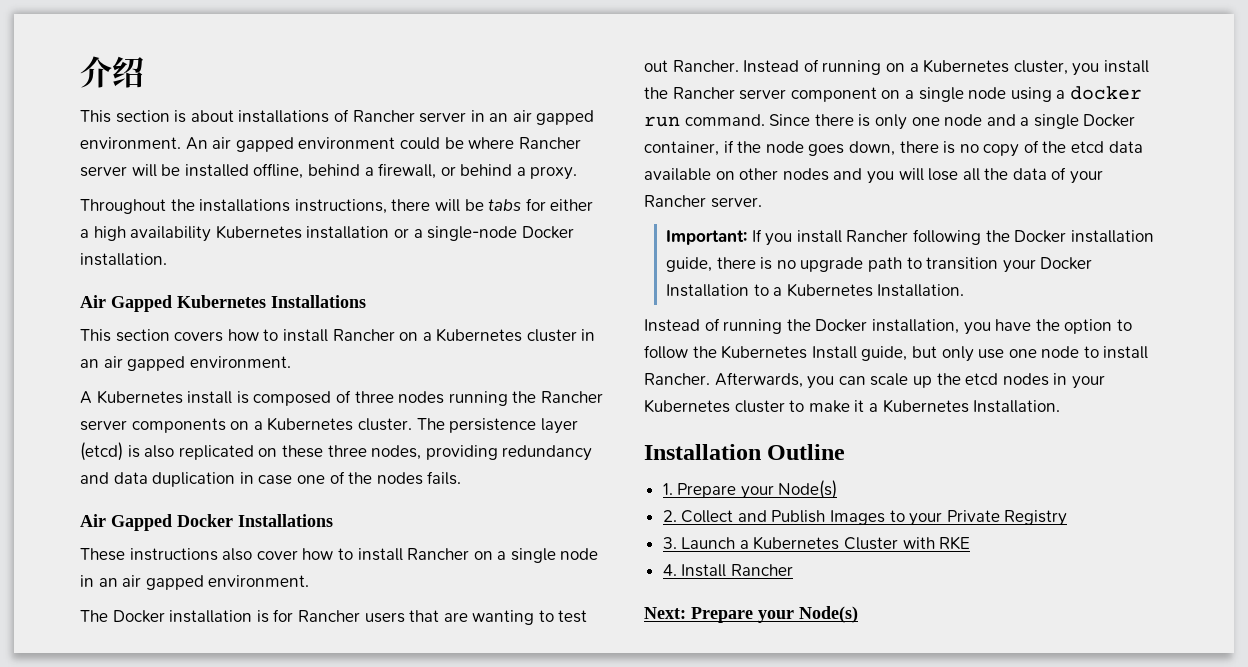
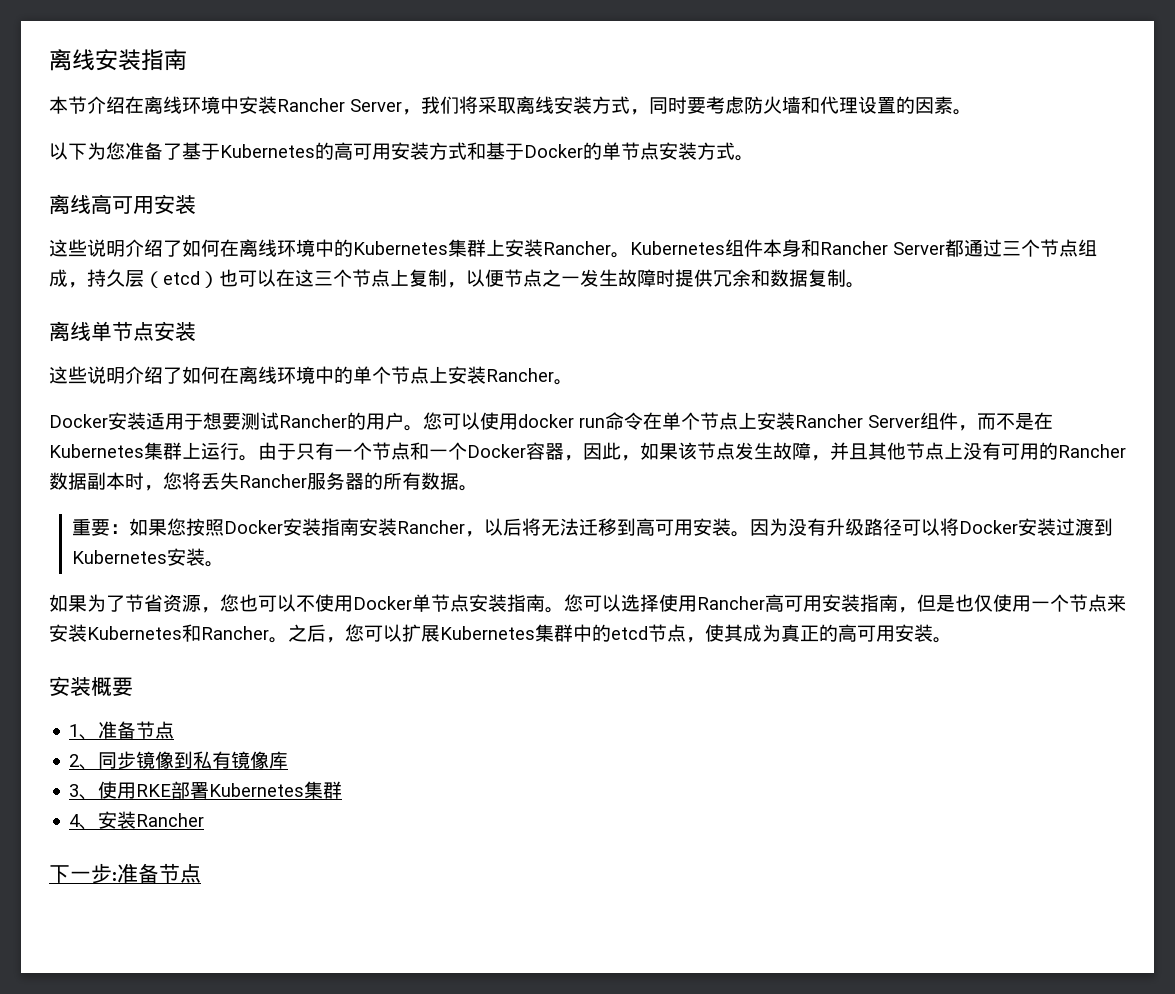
[80,56,144,88] [80,109,595,125] [80,137,581,152] [80,163,578,180] [80,198,594,214] [80,225,574,242] [80,253,167,266] [80,295,366,312] [80,328,596,342] [80,356,291,371] [80,390,603,406] [80,417,578,434] [80,442,593,461] [80,471,462,487] [80,514,333,531] [80,548,599,563] [80,575,310,590] [80,609,588,625] [644,59,1149,76] [644,86,1142,102] [644,114,1136,130] [644,140,1143,157] [644,167,1104,184] [644,195,762,208] [666,229,1154,246] [666,257,1093,273] [666,283,965,297] [644,318,1132,335] [644,345,1149,362] [644,372,1105,389] [644,399,1061,413] [644,444,846,460] [662,480,838,499] [662,510,1068,526] [662,536,971,550] [662,564,793,577] [644,606,858,623] 介绍 // This section is about installations of Rancher server in an air gapped environment. An air gapped environment could be where Rancher server will be installed offline, behind a firewall, or behind a proxy. // Throughout the installations instructions, there will be tabs for either a high availability Kubernetes installation or a single-node Docker installation. // Air Gapped Kubernetes Installations // This section covers how to install Rancher on a Kubernetes cluster in an air gapped environment. // A Kubernetes install is composed of three nodes running the Rancher server components on a Kubernetes cluster. The persistence layer (etcd) is also replicated on these three nodes, providing redundancy and data duplication in case one of the nodes fails. // Air Gapped Docker Installations // These instructions also cover how to install Rancher on a single node in an air gapped environment. // The Docker installation is for Rancher users that are wanting to test out Rancher. Instead of running on a Kubernetes cluster, you install the Rancher server component on a single node using a docker run command. Since there is only one node and a single Docker container, if the node goes down, there is no copy of the etcd data available on other nodes and you will lose all the data of your Rancher server. // Important: If you install Rancher following the Docker installation guide, there is no upgrade path to transition your Docker Installation to a Kubernetes Installation. // Instead of running the Docker installation, you have the option to follow the Kubernetes Install guide, but only use one node to install Rancher. Afterwards, you can scale up the etcd nodes in your Kubernetes cluster to make it a Kubernetes Installation. // Installation Outline // 1. Prepare your Node(s) // 2. Collect and Publish Images to your Private Registry // 3. Launch a Kubernetes Cluster with RKE // 4. Install Rancher // Next: Prepare your Node(s) -> [49,49,187,71] [49,96,972,115] [49,142,754,161] [49,194,196,215] [49,239,1097,258] [49,269,865,288] [49,321,196,342] [49,366,573,385] [49,412,1053,431] [49,442,1126,461] [49,472,478,491] [72,518,1114,537] [72,548,225,567] [49,594,1126,613] [49,624,952,643] [49,676,133,696] [69,721,175,740] [69,751,289,770] [69,781,343,800] [69,811,205,830] [49,863,201,884] 离线安装指南 // 本节介绍在离线环境中安装Rancher Server，我们将采取离线安装方式，同时要考虑防火墙和代理设置的因素。 // 以下为您准备了基于Kubernetes的高可用安装方式和基于Docker的单节点安装方式。 // 离线高可用安装 // 这些说明介绍了如何在离线环境中的Kubernetes集群上安装Rancher。Kubernetes组件本身和Rancher Server都通过三个节点组成，持久层（etcd）也可以在这三个节点上复制，以便节点之一发生故障时提供冗余和数据复制。 // 离线单节点安装 // 这些说明介绍了如何在离线环境中的单个节点上安装Rancher。 // Docker安装适用于想要测试Rancher的用户。您可以使用docker run命令在单个节点上安装Rancher Server组件，而不是在Kubernetes集群上运行。由于只有一个节点和一个Docker容器，因此，如果该节点发生故障，并且其他节点上没有可用的Rancher数据副本时，您将丢失Rancher服务器的所有数据。 // 重要：如果您按照Docker安装指南安装Rancher，以后将无法迁移到高可用安装。因为没有升级路径可以将Docker安装过渡到Kubernetes安装。 // 如果为了节省资源，您也可以不使用Docker单节点安装指南。您可以选择使用Rancher高可用安装指南，但是也仅使用一个节点来安装Kubernetes和Rancher。之后，您可以扩展Kubernetes集群中的etcd节点，使其成为真正的高可用安装。 // 安装概要 // 1、准备节点 // 2、同步镜像到私有镜像库 // 3、使用RKE部署Kubernetes集群 // 4、安装Rancher // 下一步:准备节点

